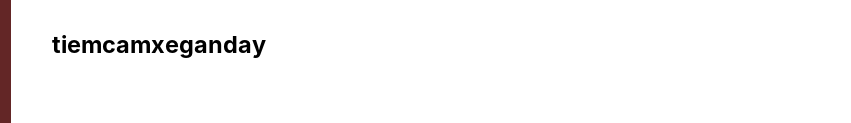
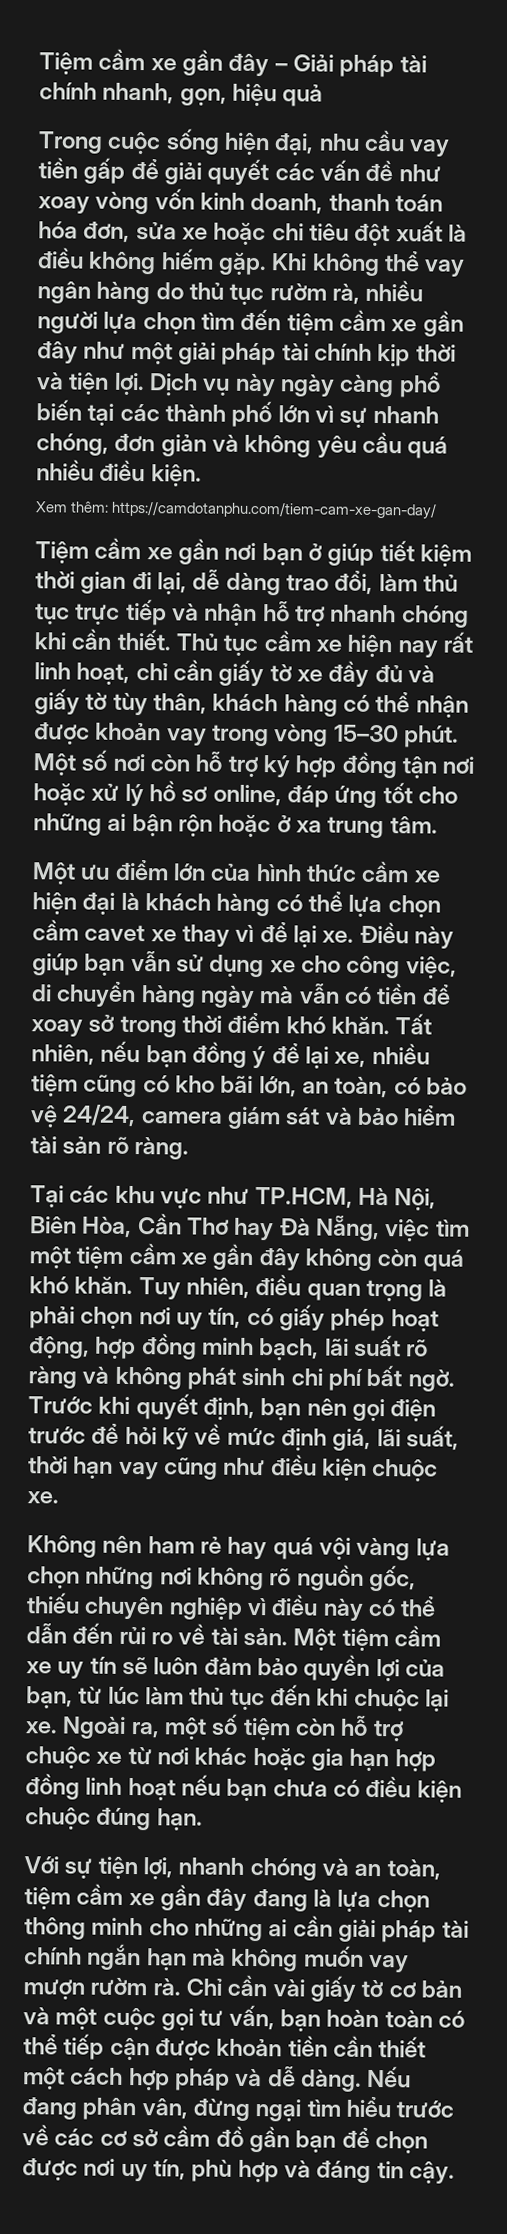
[52,35,266,58] tiemcamxeganday -> [39,48,427,78] [39,82,324,107] [38,128,451,157] [38,157,441,186] [38,188,444,215] [38,220,468,247] [37,247,466,277] [37,279,424,306] [37,308,464,337] [37,341,456,368] [36,372,441,398] [36,399,439,428] [36,431,449,459] [36,459,202,487] [35,500,438,520] [35,537,473,567] [35,569,459,596] [35,598,469,628] [34,628,474,658] [34,659,436,687] [34,688,469,718] [34,722,460,748] [33,749,475,779] [33,780,459,809] [33,813,438,839] [32,859,441,885] [32,891,441,918] [32,919,455,949] [32,950,457,979] [31,981,451,1009] [31,1012,433,1038] [31,1040,430,1069] [31,1074,468,1099] [30,1104,457,1130] [30,1136,190,1160] [30,1185,437,1211] [30,1213,470,1242] [29,1242,464,1272] [29,1274,448,1302] [29,1304,439,1332] [29,1333,429,1361] [28,1364,455,1392] [28,1393,437,1422] [28,1423,460,1452] [28,1454,439,1482] [27,1491,59,1504] [27,1535,450,1561] [27,1564,417,1592] [26,1592,437,1621] [26,1622,442,1652] [26,1654,446,1682] [26,1684,450,1712] [25,1713,404,1742] [25,1746,436,1772] [25,1773,462,1803] [25,1807,203,1831] [24,1856,441,1881] [24,1883,430,1913] [24,1915,469,1943] [24,1943,410,1973] [23,1974,463,2002] [23,2004,466,2032] [23,2033,427,2061] [23,2065,412,2092] [22,2096,455,2122] [22,2124,429,2154] [22,2158,456,2184] Tiệm cầm xe gần đây – Giải pháp tài chính nhanh, gọn, hiệu quả // Trong cuộc sống hiện đại, nhu cầu vay tiền gấp để giải quyết các vấn đề như xoay vòng vốn kinh doanh, thanh toán hóa đơn, sửa xe hoặc chi tiêu đột xuất là điều không hiếm gặp. Khi không thể vay ngân hàng do thủ tục rườm rà, nhiều người lựa chọn tìm đến tiệm cầm xe gần đây như một giải pháp tài chính kịp thời và tiện lợi. Dịch vụ này ngày càng phổ biến tại các thành phố lớn vì sự nhanh chóng, đơn giản và không yêu cầu quá nhiều điều kiện. // Xem thêm: https://camdotanphu.com/tiem-cam-xe-gan-day/ // Tiệm cầm xe gần nơi bạn ở giúp tiết kiệm thời gian đi lại, dễ dàng trao đổi, làm thủ tục trực tiếp và nhận hỗ trợ nhanh chóng khi cần thiết. Thủ tục cầm xe hiện nay rất linh hoạt, chỉ cần giấy tờ xe đầy đủ và giấy tờ tùy thân, khách hàng có thể nhận được khoản vay trong vòng 15–30 phút. Một số nơi còn hỗ trợ ký hợp đồng tận nơi hoặc xử lý hồ sơ online, đáp ứng tốt cho những ai bận rộn hoặc ở xa trung tâm. // Một ưu điểm lớn của hình thức cầm xe hiện đại là khách hàng có thể lựa chọn cầm cavet xe thay vì để lại xe. Điều này giúp bạn vẫn sử dụng xe cho công việc, di chuyển hàng ngày mà vẫn có tiền để xoay sở trong thời điểm khó khăn. Tất nhiên, nếu bạn đồng ý để lại xe, nhiều tiệm cũng có kho bãi lớn, an toàn, có bảo vệ 24/24, camera giám sát và bảo hiểm tài sản rõ ràng. // Tại các khu vực như TP.HCM, Hà Nội, Biên Hòa, Cần Thơ hay Đà Nẵng, việc tìm một tiệm cầm xe gần đây không còn quá khó khăn. Tuy nhiên, điều quan trọng là phải chọn nơi uy tín, có giấy phép hoạt động, hợp đồng minh bạch, lãi suất rõ ràng và không phát sinh chi phí bất ngờ. Trước khi quyết định, bạn nên gọi điện trước để hỏi kỹ về mức định giá, lãi suất, thời hạn vay cũng như điều kiện chuộc xe. // Không nên ham rẻ hay quá vội vàng lựa chọn những nơi không rõ nguồn gốc, thiếu chuyên nghiệp vì điều này có thể dẫn đến rủi ro về tài sản. Một tiệm cầm xe uy tín sẽ luôn đảm bảo quyền lợi của bạn, từ lúc làm thủ tục đến khi chuộc lại xe. Ngoài ra, một số tiệm còn hỗ trợ chuộc xe từ nơi khác hoặc gia hạn hợp đồng linh hoạt nếu bạn chưa có điều kiện chuộc đúng hạn. // Với sự tiện lợi, nhanh chóng và an toàn, tiệm cầm xe gần đây đang là lựa chọn thông minh cho những ai cần giải pháp tài chính ngắn hạn mà không muốn vay mượn rườm rà. Chỉ cần vài giấy tờ cơ bản và một cuộc gọi tư vấn, bạn hoàn toàn có thể tiếp cận được khoản tiền cần thiết một cách hợp pháp và dễ dàng. Nếu đang phân vân, đừng ngại tìm hiểu trước về các cơ sở cầm đồ gần bạn để chọn được nơi uy tín, phù hợp và đáng tin cậy.

